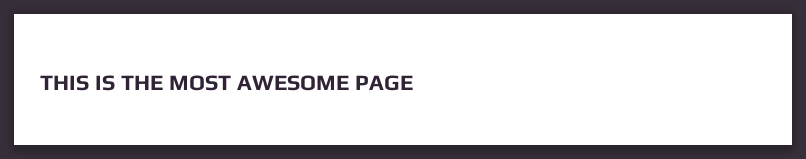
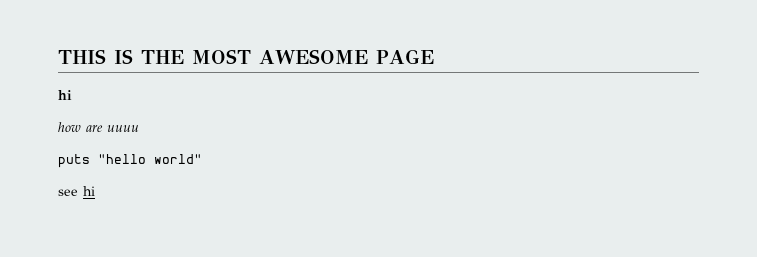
(413, 83) none -> [58,90,72,100] [58,122,139,132] [58,154,202,168] [58,186,95,196] // hi // how are uuuu // puts "hello world" // see hi

